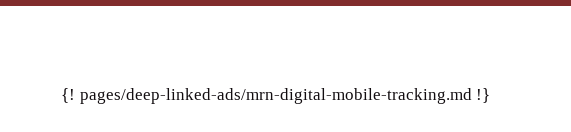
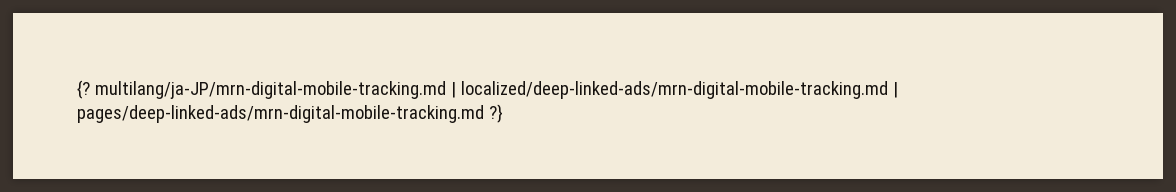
[61,88,491,104] {! pages/deep-linked-ads/mrn-digital-mobile-tracking.md !} -> [77,80,898,99] [77,104,503,123] {? multilang/ja-JP/mrn-digital-mobile-tracking.md | localized/deep-linked-ads/mrn-digital-mobile-tracking.md | pages/deep-linked-ads/mrn-digital-mobile-tracking.md ?}

